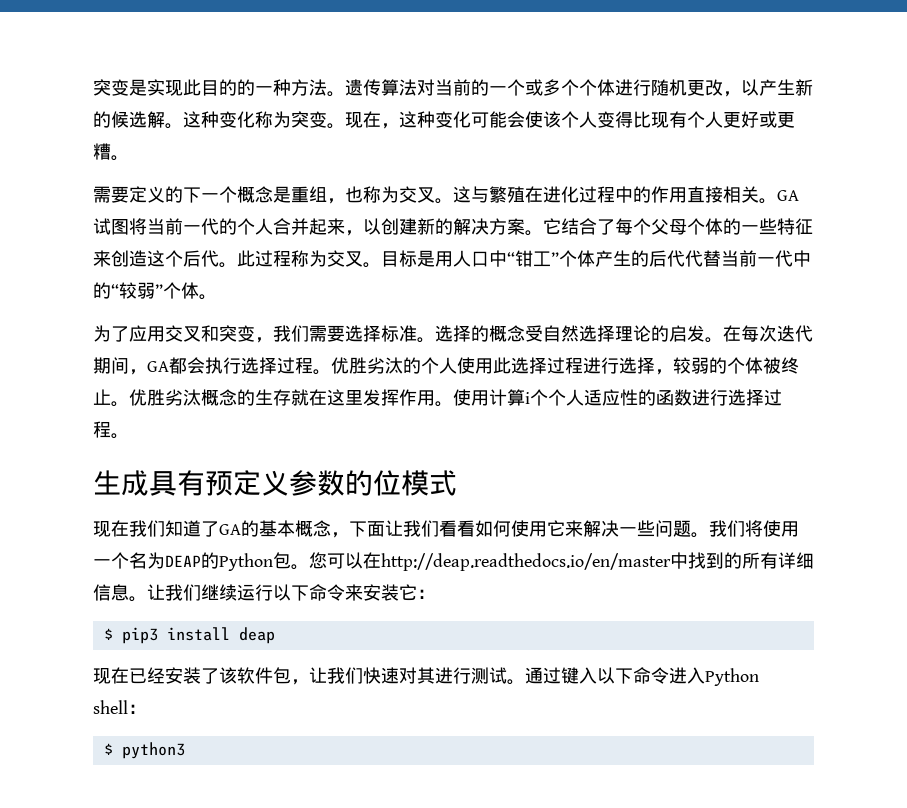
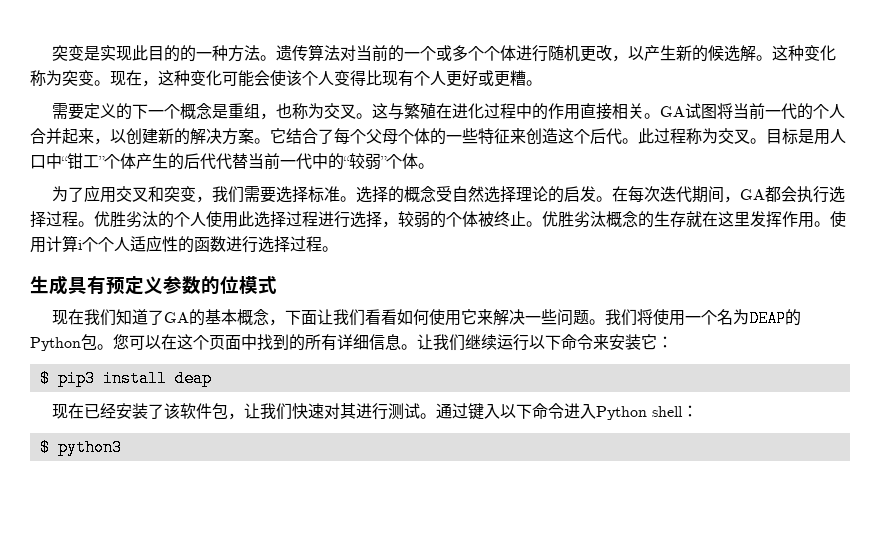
[381,553,671,571] http://deap.readthedocs.io/en/master -> [177,334,241,350] 这个页面

